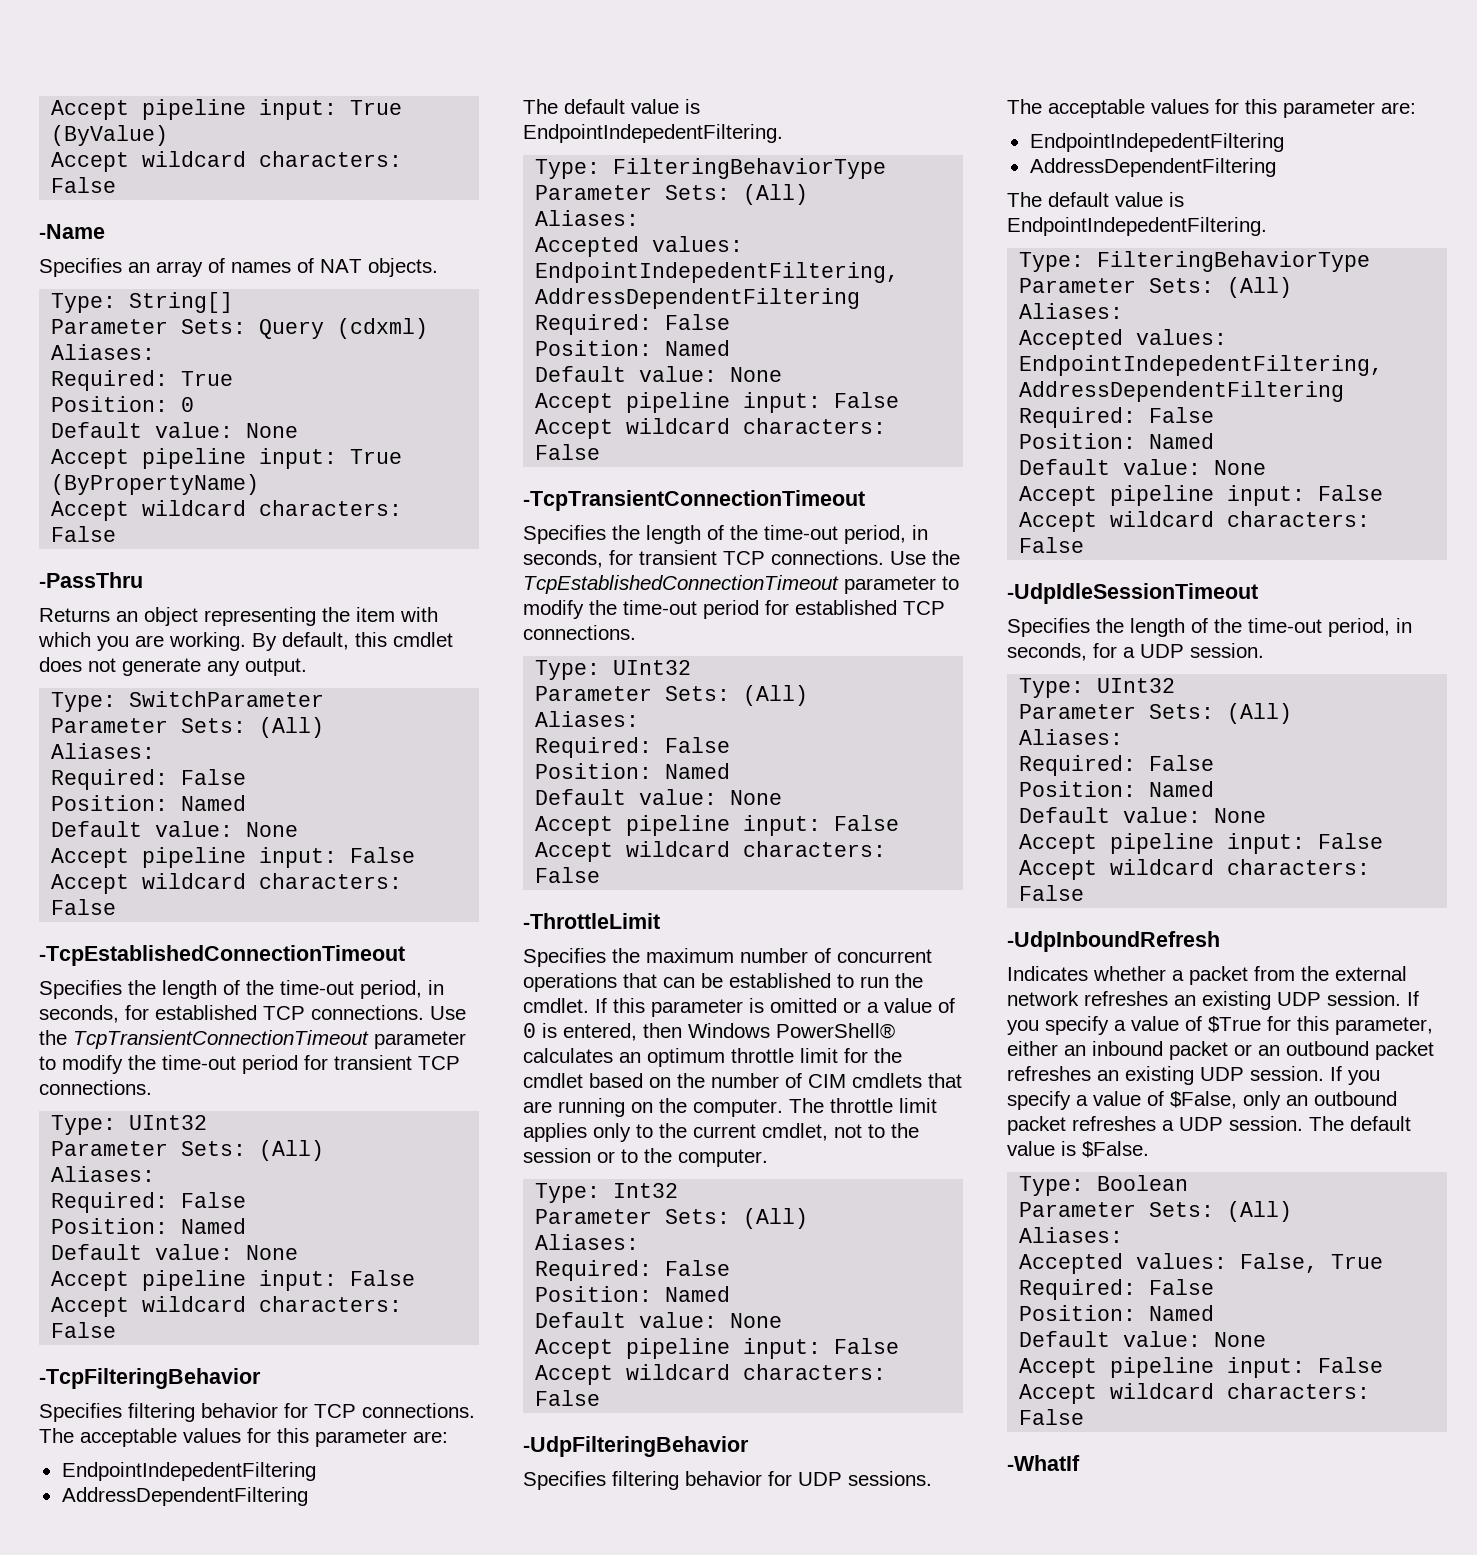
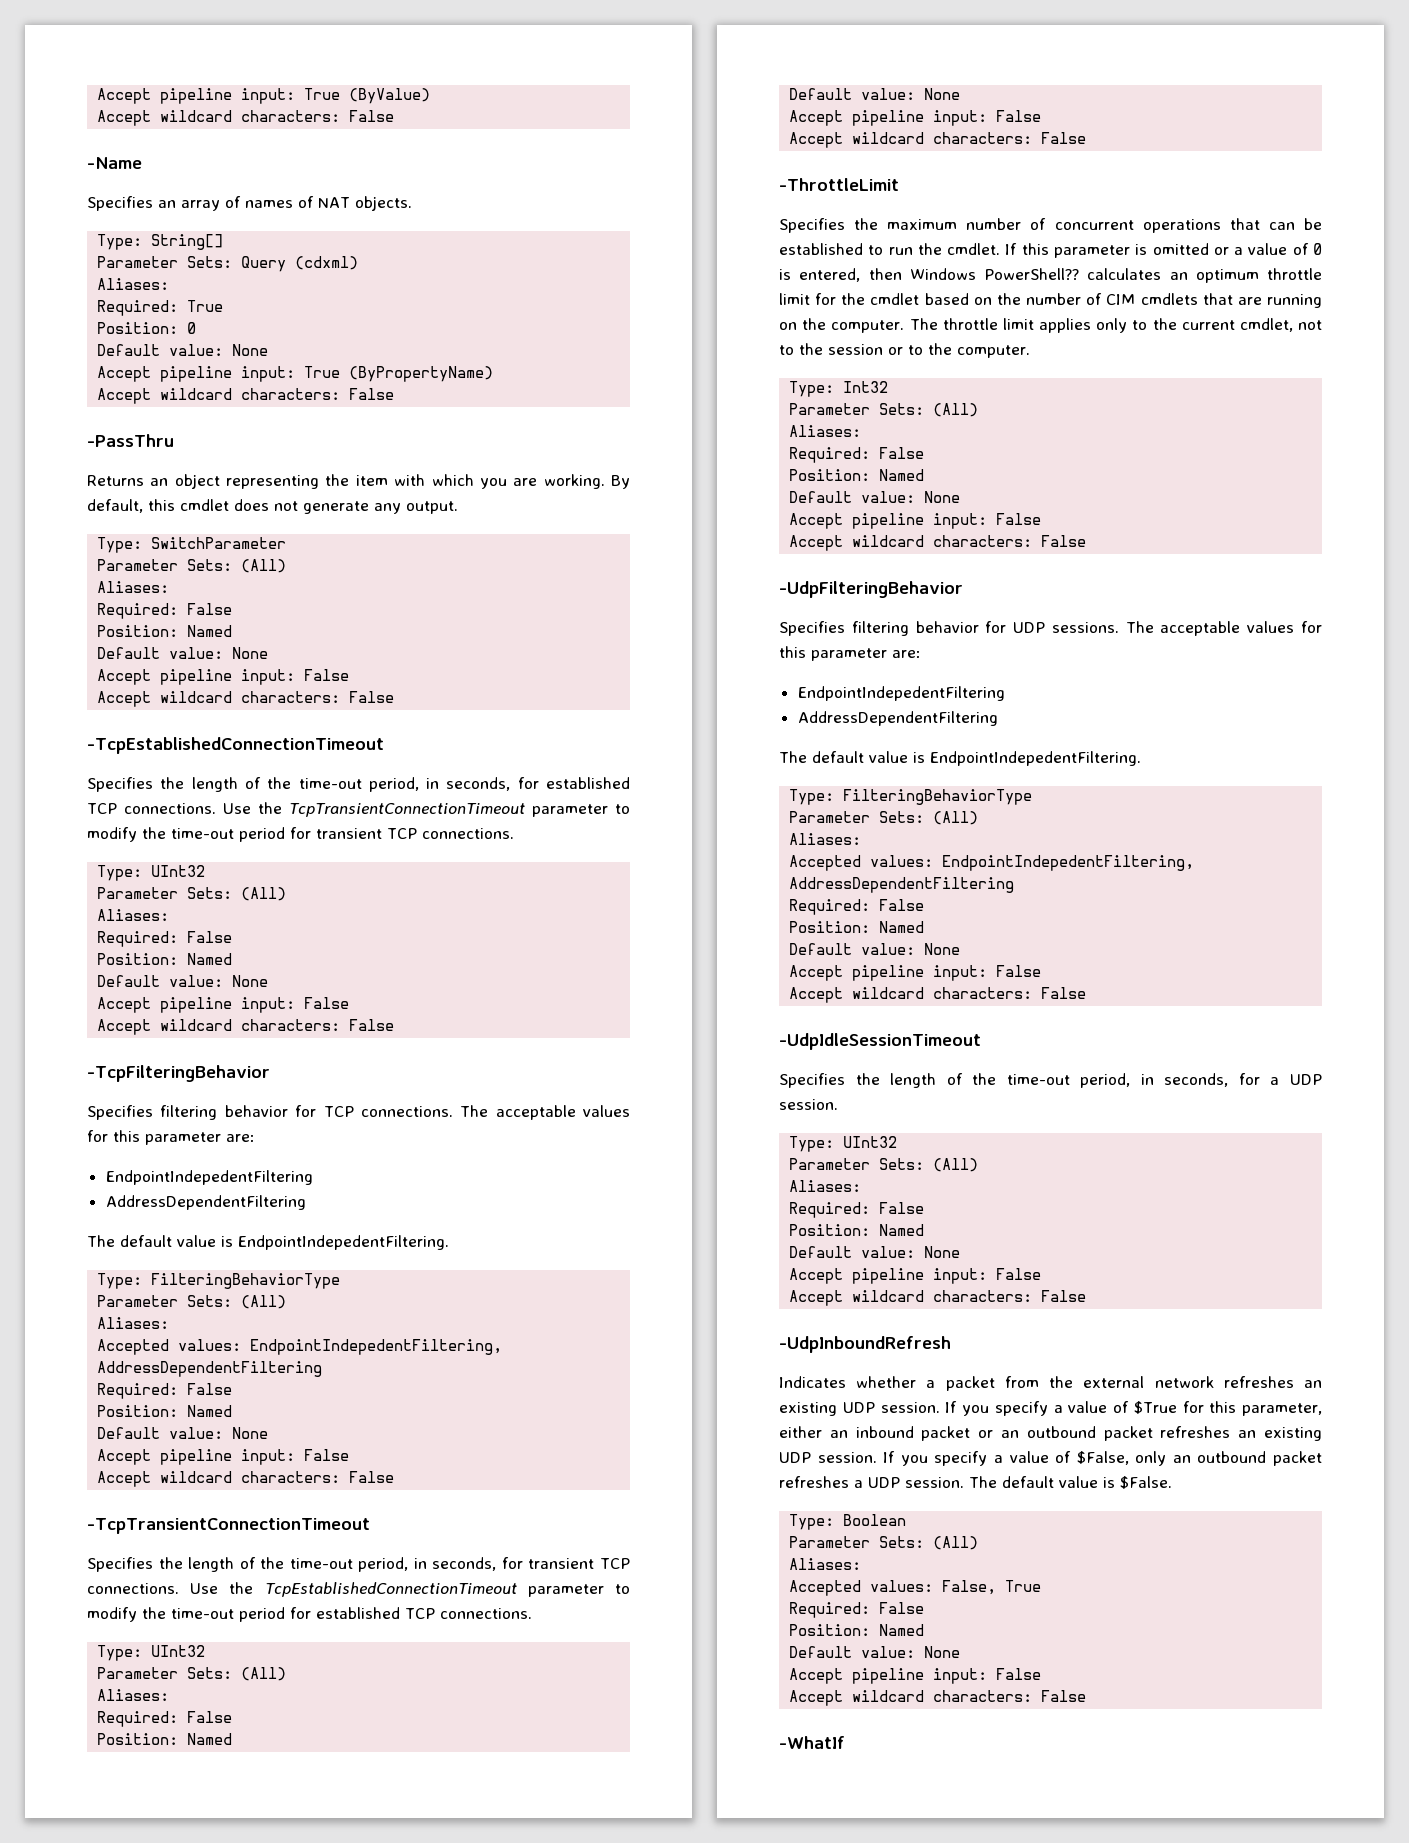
[776,1023,895,1039] PowerShell® -> [984,268,1079,280] PowerShell??

